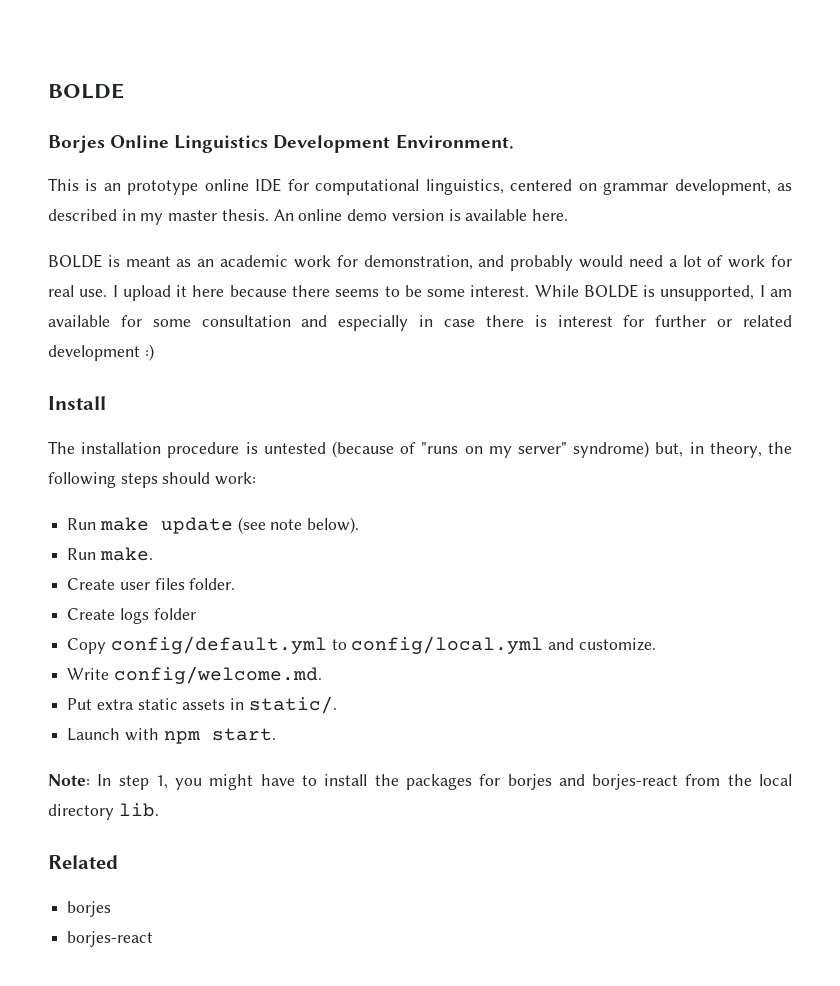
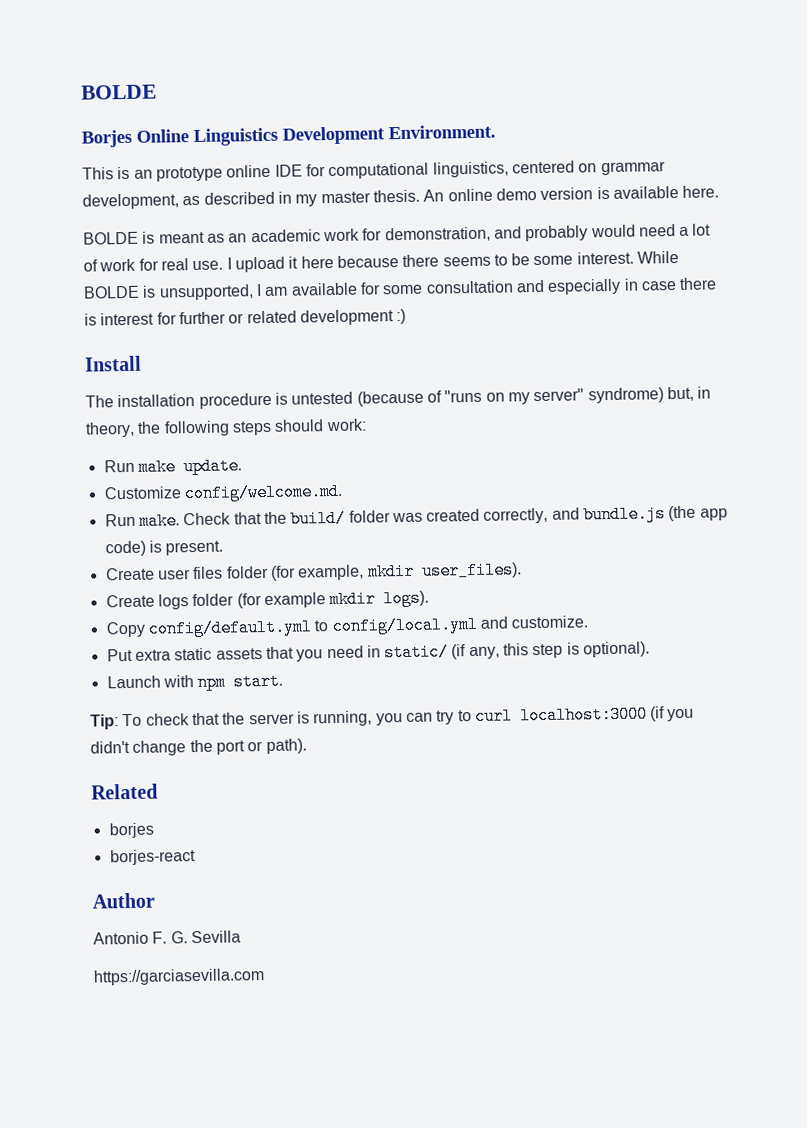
[160,517,360,534] [67,547,153,561] [67,578,236,590] update (see note below). // Run make. // Create user files folder. -> [182,457,242,476] [103,482,343,503] [104,505,728,530] [104,540,224,557] [105,561,522,581] update. // Customize config/welcome.md. // Run make. Check that the build/ folder was created correctly, and bundle.js (the app code) is present. // Create user files folder (for example, mkdir user_files).
(196, 614) none -> [236,589,430,609] (for example mkdir logs).
[67,666,322,684] // Write config/welcome.md. -> (589, 622) none
[230,696,337,714] [67,728,276,744] [48,774,792,790] [48,803,159,820] [48,855,118,869] [67,901,112,917] [67,931,154,947] in static/. // Launch with npm start. // Note: In step 1, you might have to install the packages for borjes and borjes-react from the local directory lib. // Related // borjes // borjes-react -> [265,641,651,662] [106,672,284,691] [90,705,695,730] [90,738,307,756] [91,783,158,800] [108,822,154,839] [109,849,196,866] [92,892,155,909] [93,930,241,945] [93,968,265,986] that you need in static/ (if any, this step is optional). // Launch with npm start. // Tip: To check that the server is running, you can try to curl localhost:3000 (if you didn't change the port or path). // Related // borjes // borjes-react // Author // Antonio F. G. Sevilla // https://garciasevilla.com

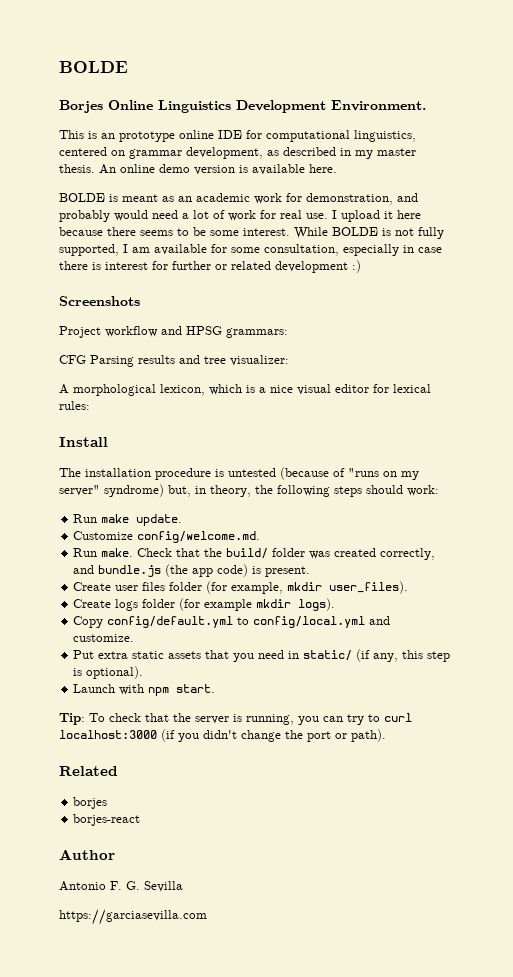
[158,284,254,301] unsupported, -> [395,227,444,239] [59,244,119,256] not fully supported,
[425,279,545,294] consultation and -> [264,244,339,256] consultation,
(407, 316) none -> [59,296,140,306] [59,326,288,338] [59,355,289,367] [59,384,431,396] [59,401,90,410] // Screenshots // Project workflow and HPSG grammars: // CFG Parsing results and tree visualizer: // A morphological lexicon, which is a nice visual editor for lexical rules:

